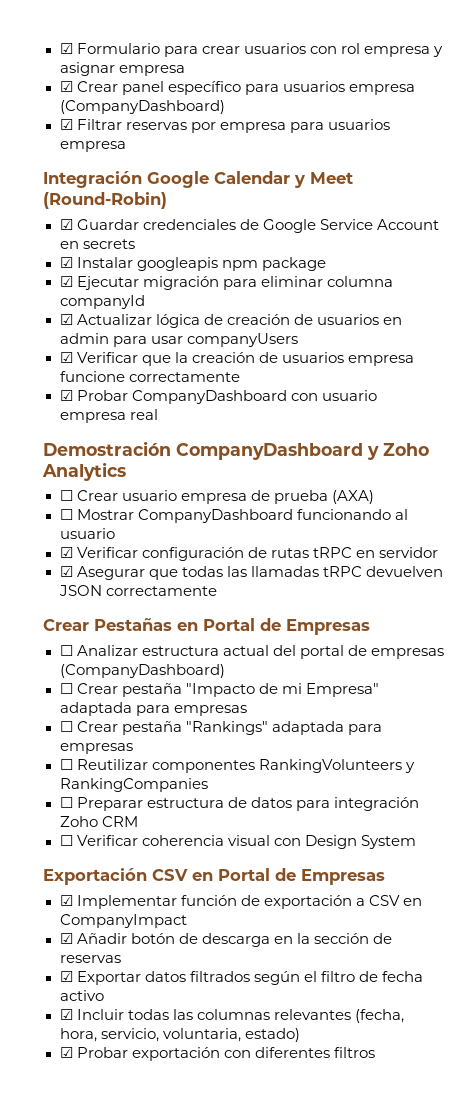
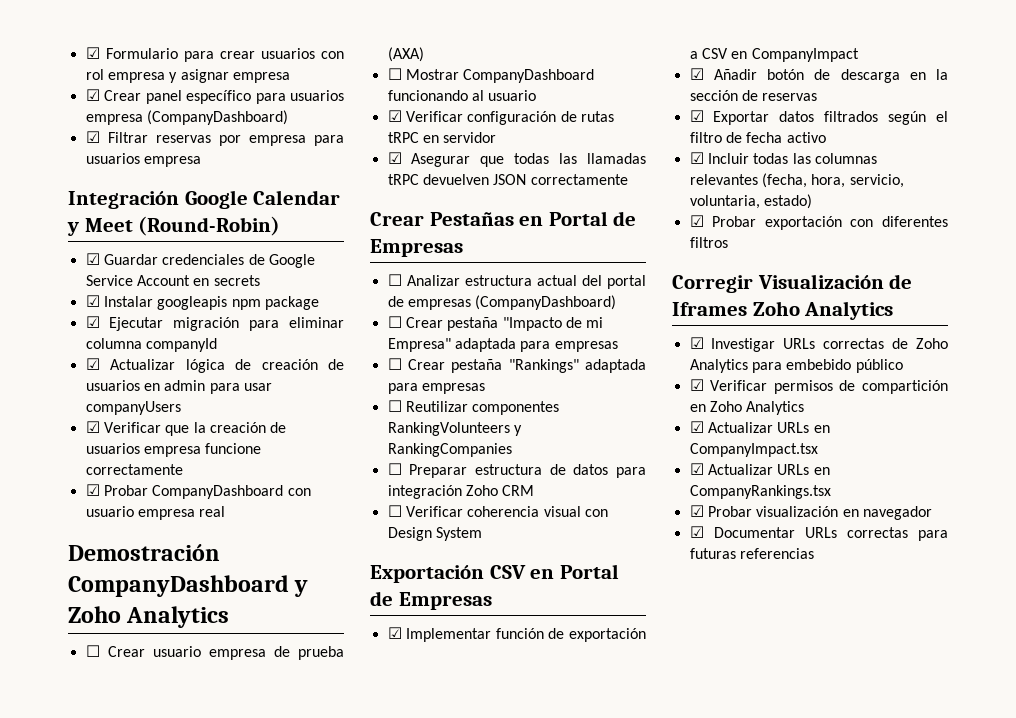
(375, 1052) none -> [672,274,913,293] [672,301,894,320] [689,337,948,352] [689,359,903,373] [689,379,948,394] [689,401,805,415] [689,421,830,433] [689,443,818,457] [689,463,830,475] [689,485,831,499] [689,505,932,520] [689,526,948,541] [689,548,814,559] // Corregir Visualización de Iframes Zoho Analytics // ☑ Investigar URLs correctas de Zoho Analytics para embebido público // ☑ Verificar permisos de compartición en Zoho Analytics // ☑ Actualizar URLs en CompanyImpact.tsx // ☑ Actualizar URLs en CompanyRankings.tsx // ☑ Probar visualización en navegador // ☑ Documentar URLs correctas para futuras referencias

